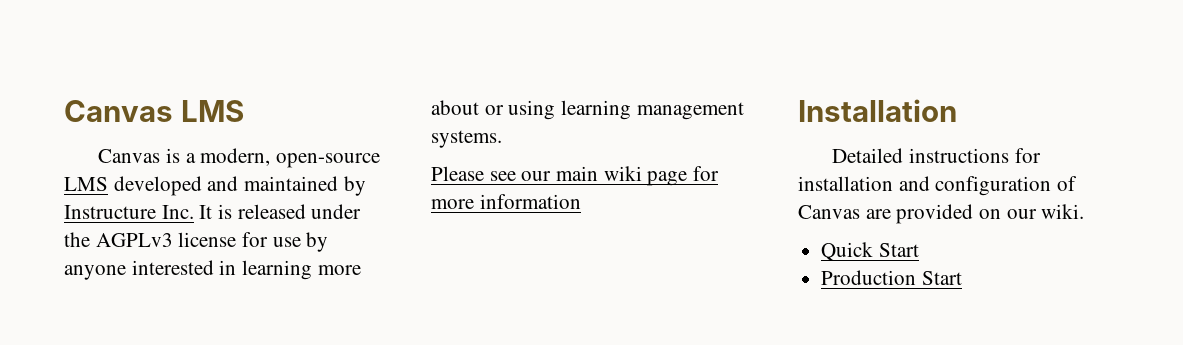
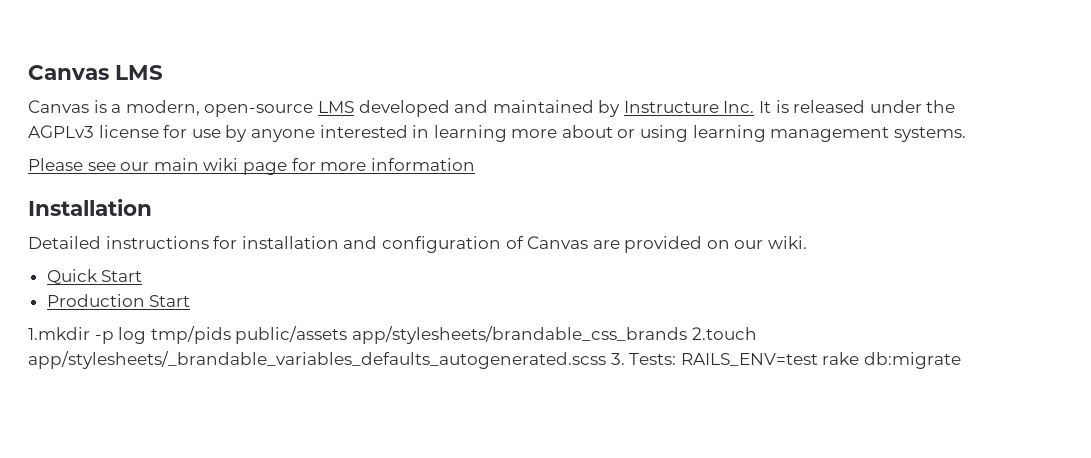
(962, 278) none -> [28,326,757,344] [28,351,961,369] // 1.mkdir -p log tmp/pids public/assets app/stylesheets/brandable_css_brands 2.touch app/stylesheets/_brandable_variables_defaults_autogenerated.scss 3. Tests: RAILS_ENV=test rake db:migrate

